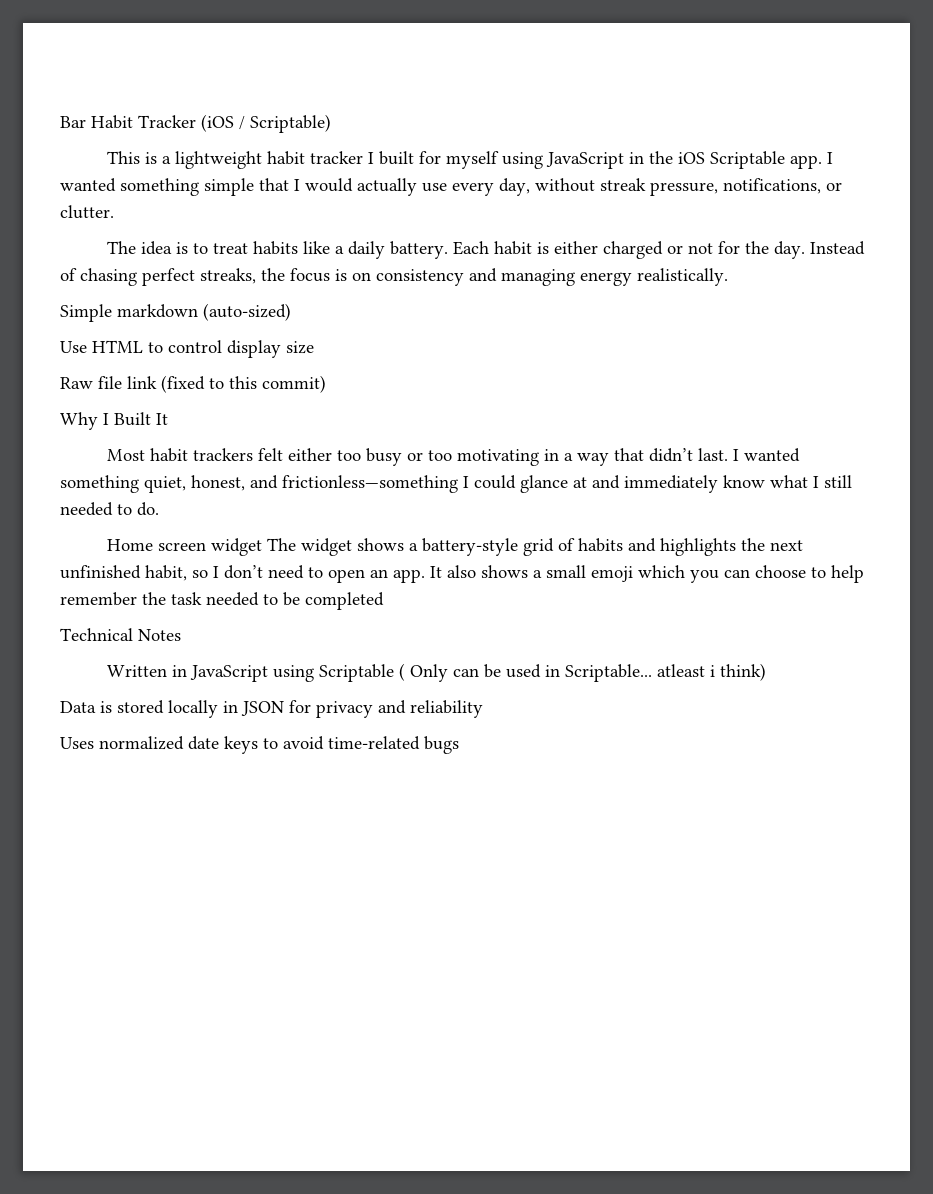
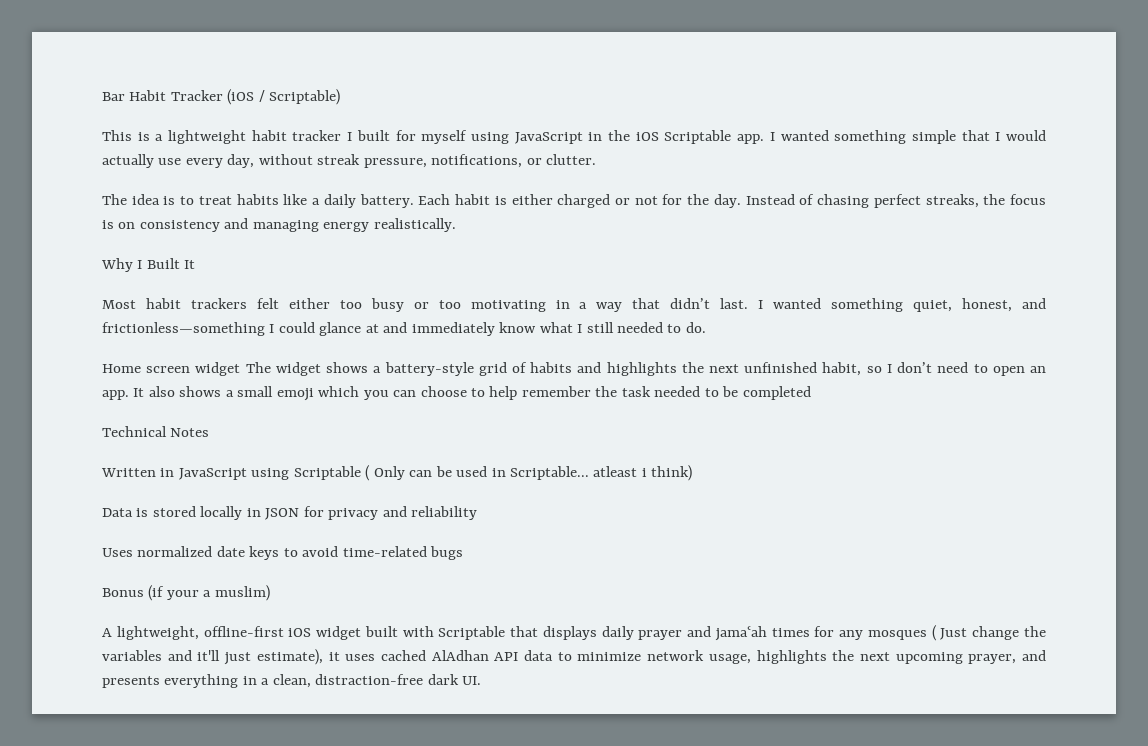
[60,303,291,322] [60,340,314,358] [60,375,326,393] // Simple markdown (auto-sized) // Use HTML to control display size // Raw file link (fixed to this commit) -> (456, 225) none
(459, 745) none -> [102,585,270,601] [102,625,1047,641] [102,649,1047,665] [102,674,482,688] // Bonus (if your a muslim) // A lightweight, offline-first iOS widget built with Scriptable that displays daily prayer and jamaʿah times for any mosques ( Just change the variables and it'll just estimate), it uses cached AlAdhan API data to minimize network usage, highlights the next upcoming prayer, and presents everything in a clean, distraction-free dark UI.

